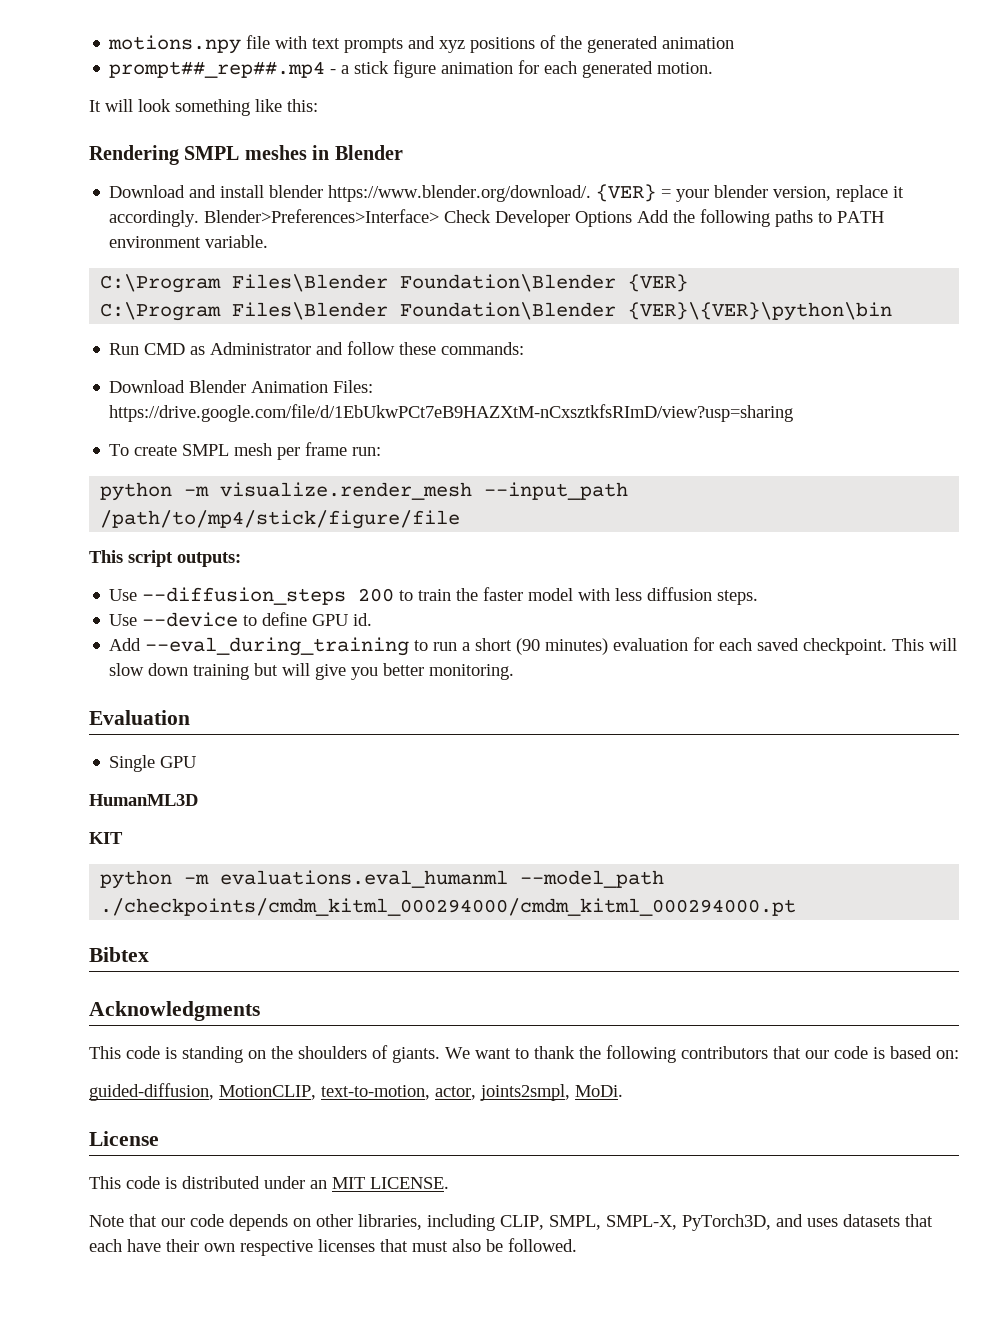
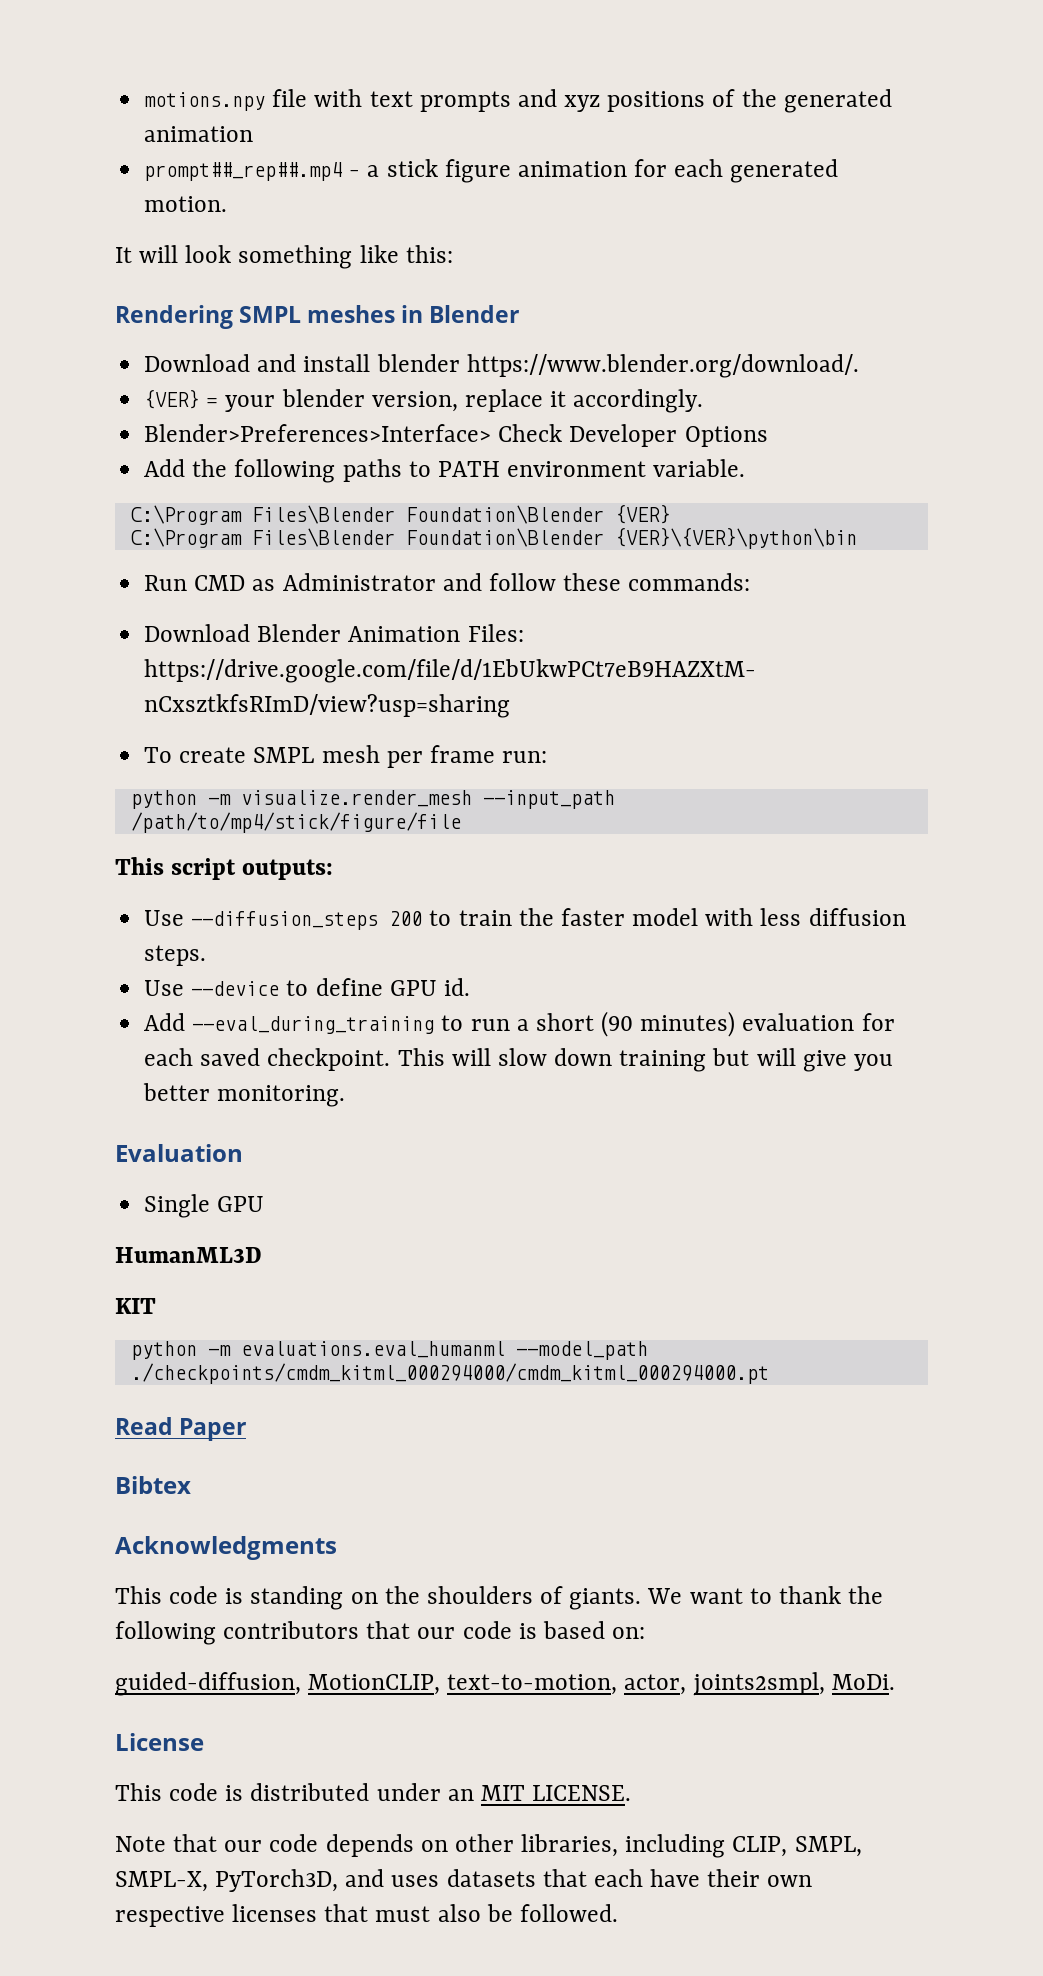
(592, 193) none -> (859, 366) //
(200, 218) none -> (704, 401) //
(633, 219) none -> (768, 436) //
(797, 907) none -> [115,1417,247,1441] // Read Paper

